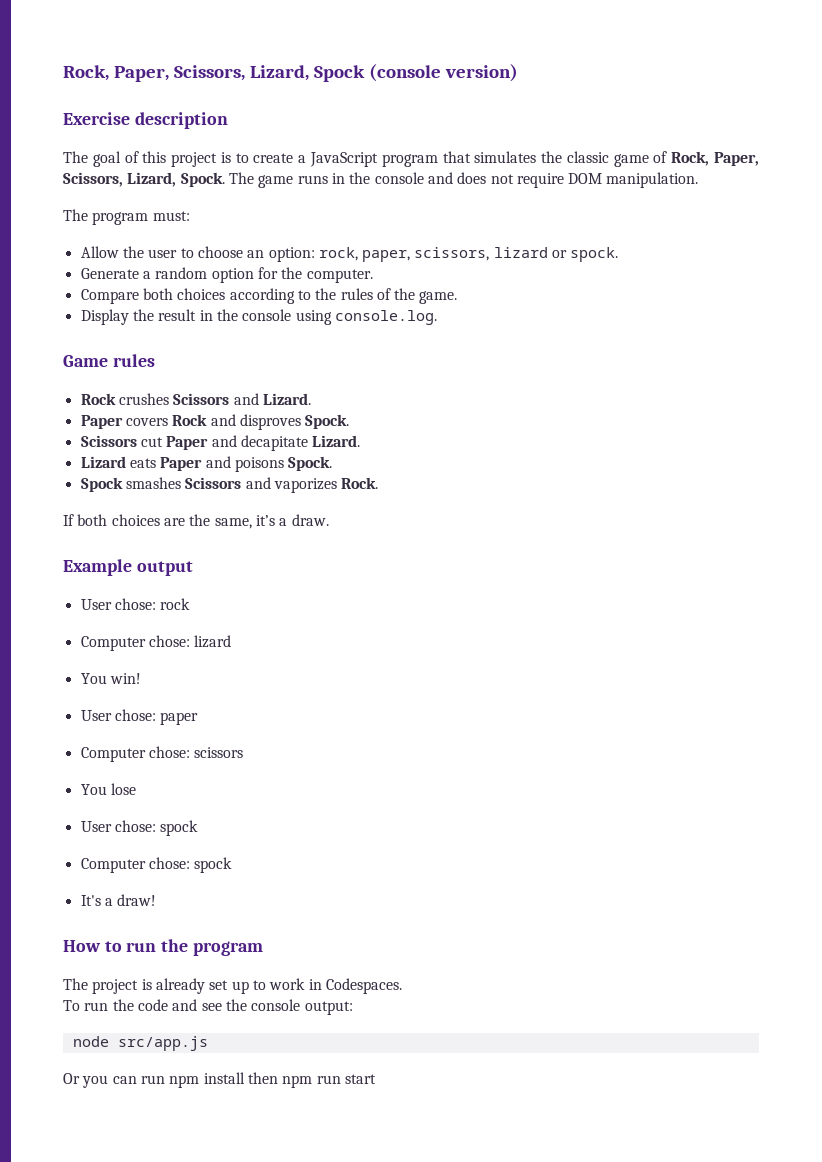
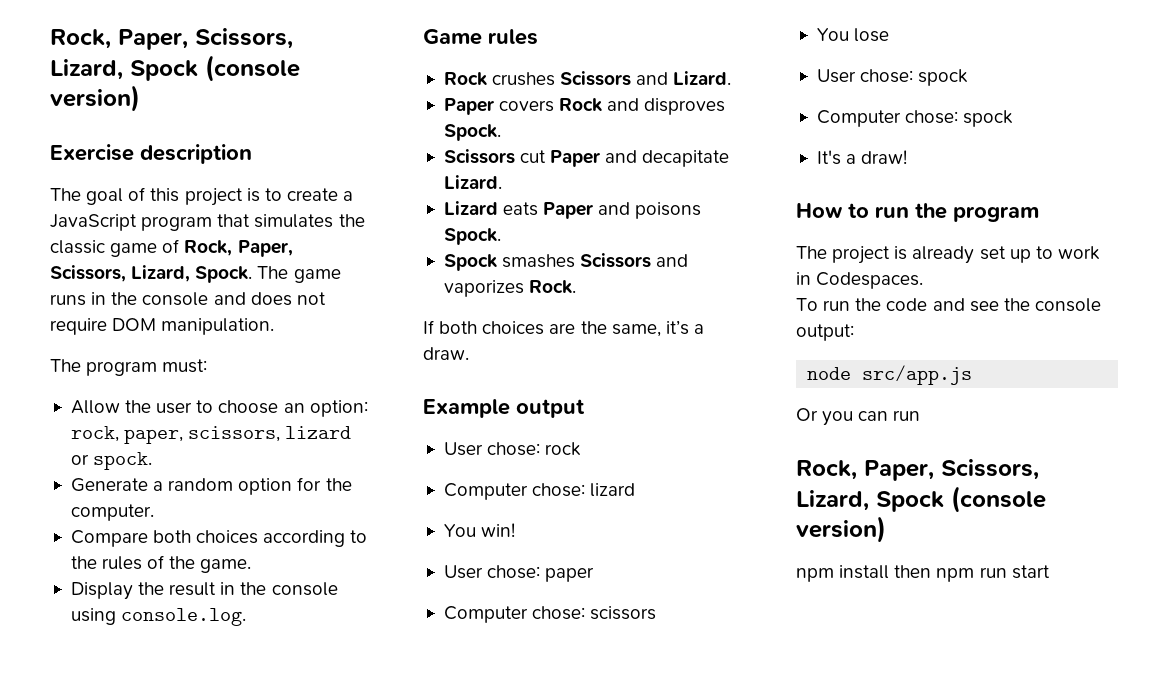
(165, 1079) none -> [796,459,1039,481] [796,486,1046,513] [796,516,886,543] // Rock, Paper, Scissors, Lizard, Spock (console version) //

